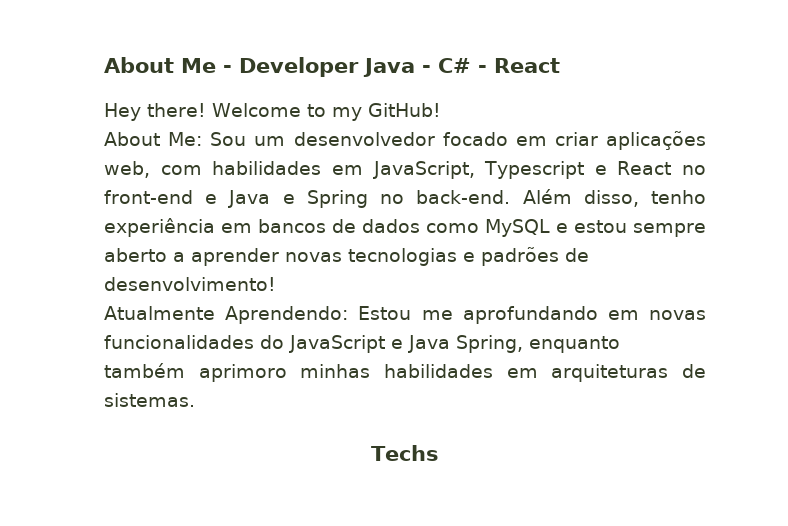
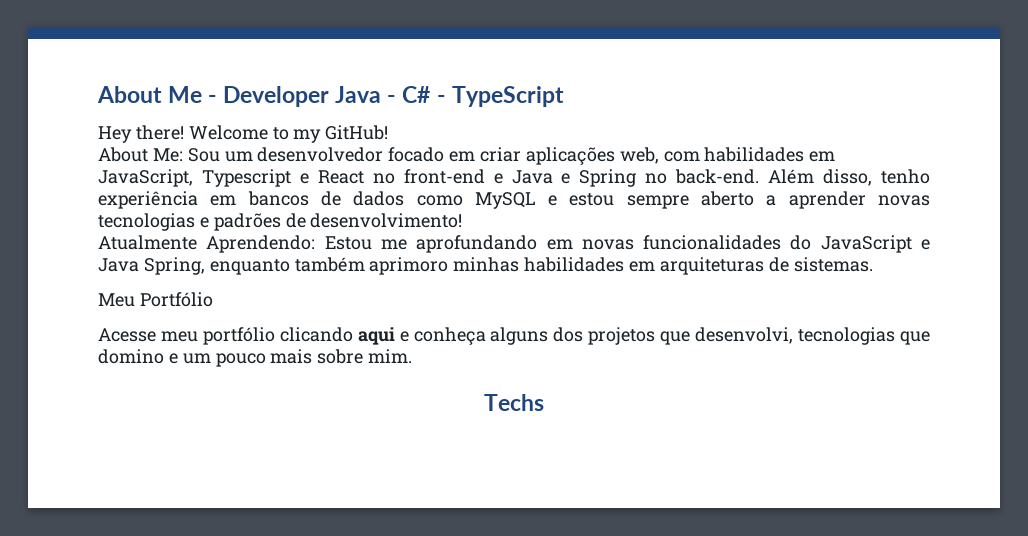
[494,58,560,73] React -> [451,86,564,107] TypeScript
(195, 400) none -> [98,292,213,307] [98,327,930,345] [98,349,413,367] // Meu Portfólio // Acesse meu portfólio clicando aqui e conheça alguns dos projetos que desenvolvi, tecnologias que domino e um pouco mais sobre mim.

